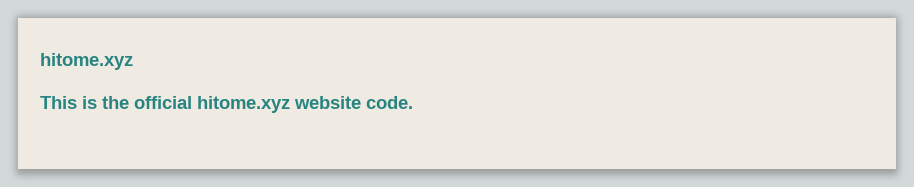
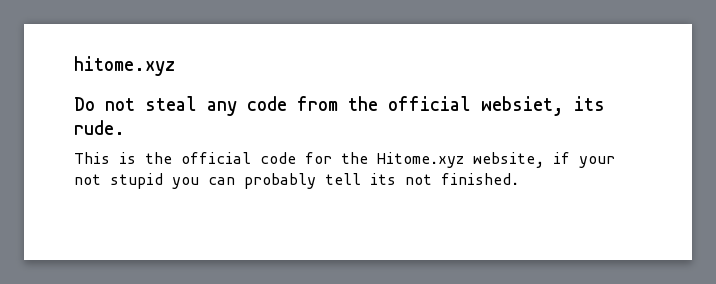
[40,96,413,113] This is the official hitome.xyz website code. -> [74,96,605,116] [74,120,125,135] [74,152,615,168] [74,173,519,189] Do not steal any code from the official websiet, its rude. // This is the official code for the Hitome.xyz website, if your not stupid you can probably tell its not finished.

